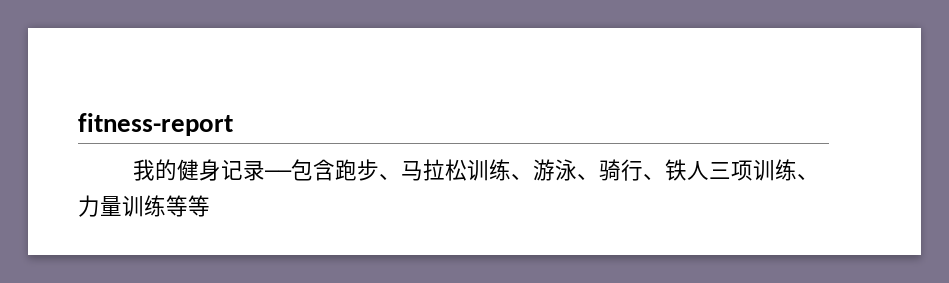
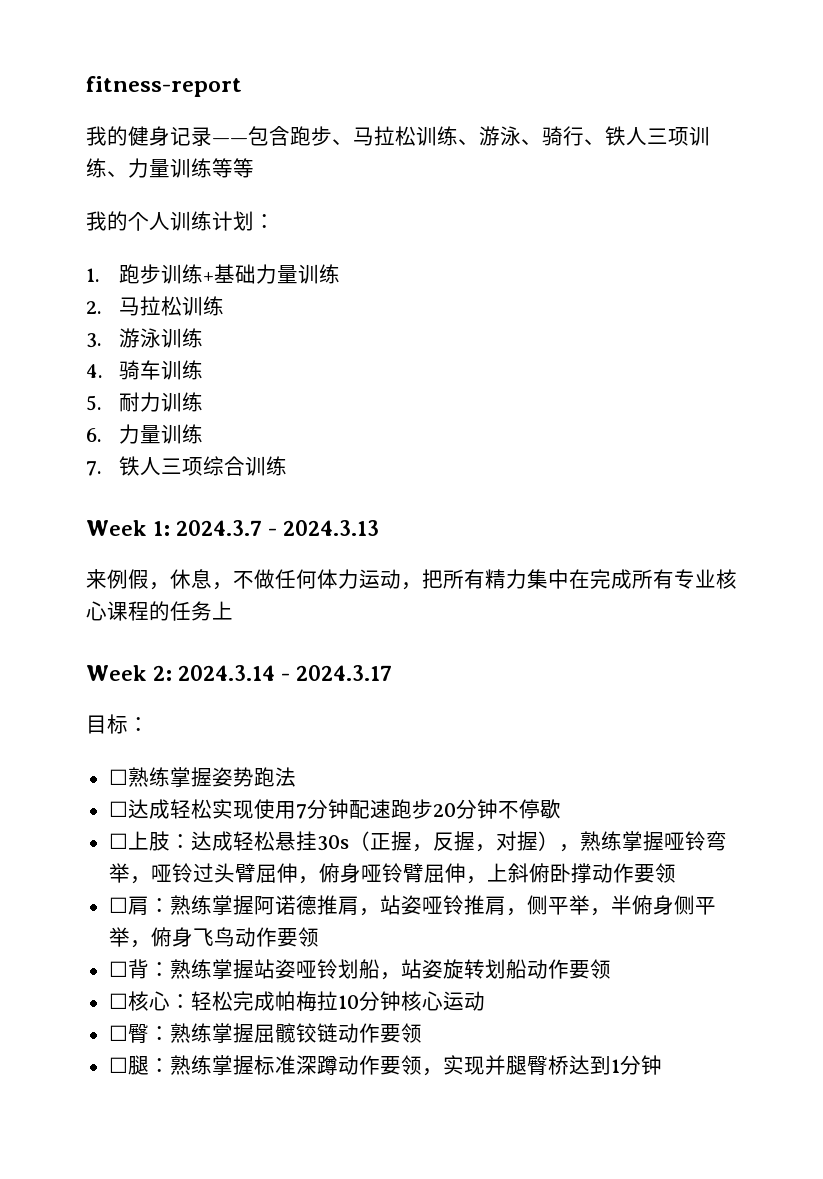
(210, 206) none -> [86,211,275,231] [86,264,340,284] [86,296,224,316] [86,328,203,348] [86,360,203,380] [86,392,203,412] [86,424,203,444] [86,456,287,476] [86,520,380,536] [86,569,737,590] [86,601,233,621] [86,665,393,681] [86,714,149,734] [108,767,296,787] [108,799,561,819] [108,831,727,852] [108,863,676,884] [108,895,716,916] [108,927,319,948] [108,959,611,980] [108,991,485,1012] [108,1023,422,1043] [108,1055,662,1076] // 我的个人训练计划： // 1.跑步训练+基础力量训练 // 2.马拉松训练 // 3.游泳训练 // 4.骑车训练 // 5.耐力训练 // 6.力量训练 // 7.铁人三项综合训练 // Week 1: 2024.3.7 - 2024.3.13 // 来例假，休息，不做任何体力运动，把所有精力集中在完成所有专业核心课程的任务上 // Week 2: 2024.3.14 - 2024.3.17 // 目标： // ☐熟练掌握姿势跑法 // ☐达成轻松实现使用7分钟配速跑步20分钟不停歇 // ☐上肢：达成轻松悬挂30s（正握，反握，对握），熟练掌握哑铃弯举，哑铃过头臂屈伸，俯身哑铃臂屈伸，上斜俯卧撑动作要领 // ☐肩：熟练掌握阿诺德推肩，站姿哑铃推肩，侧平举，半俯身侧平举，俯身飞鸟动作要领 // ☐背：熟练掌握站姿哑铃划船，站姿旋转划船动作要领 // ☐核心：轻松完成帕梅拉10分钟核心运动 // ☐臀：熟练掌握屈髋铰链动作要领 // ☐腿：熟练掌握标准深蹲动作要领，实现并腿臀桥达到1分钟

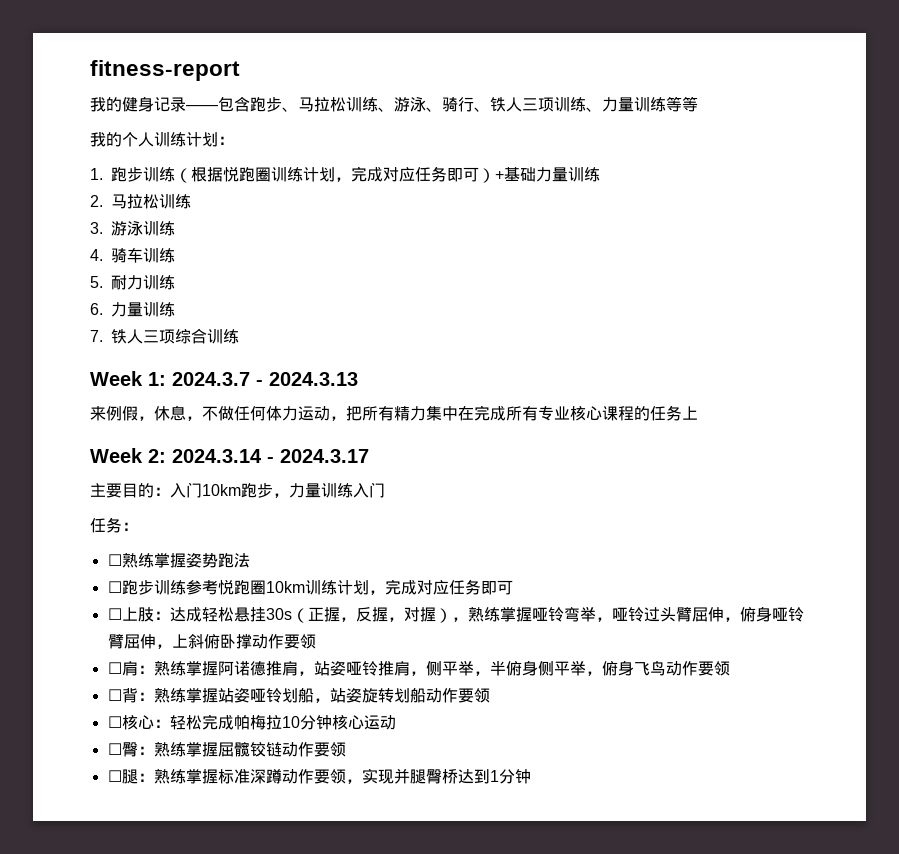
(203, 274) none -> [175,166,495,183] （根据悦跑圈训练计划，完成对应任务即可）
[86,714,128,734] 目标 -> [90,482,385,498] [90,517,122,533] 主要目的：入门10km跑步，力量训练入门 // 任务
[127,799,561,819] 达成轻松实现使用7分钟配速跑步20分钟不停歇 -> [121,579,513,595] 跑步训练参考悦跑圈10km训练计划，完成对应任务即可

